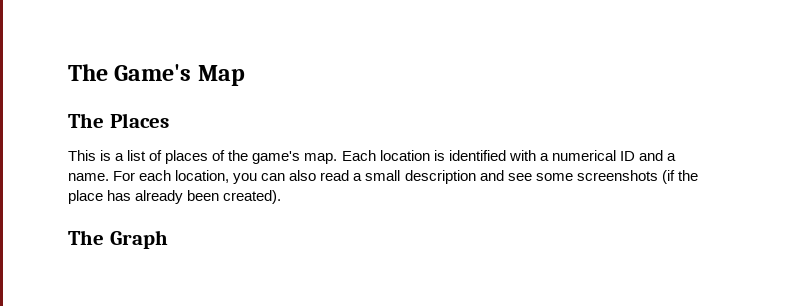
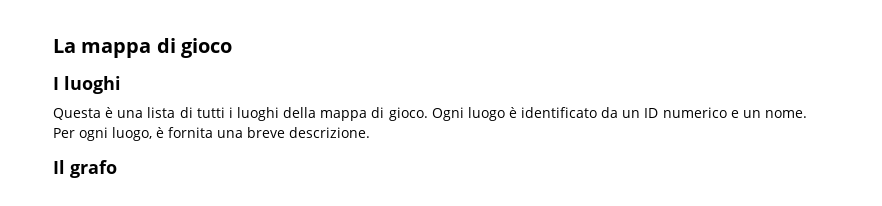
[68,64,245,86] [68,113,169,128] [68,150,676,164] [68,170,698,184] [68,190,282,204] [68,230,168,249] The Game's Map // The Places // This is a list of places of the game's map. Each location is identified with a numerical ID and a name. For each location, you can also read a small description and see some screenshots (if the place has already been created). // The Graph -> [53,38,232,58] [53,76,121,94] [53,107,807,121] [53,127,370,141] [53,160,117,178] La mappa di gioco // I luoghi // Questa è una lista di tutti i luoghi della mappa di gioco. Ogni luogo è identificato da un ID numerico e un nome. Per ogni luogo, è fornita una breve descrizione. // Il grafo

